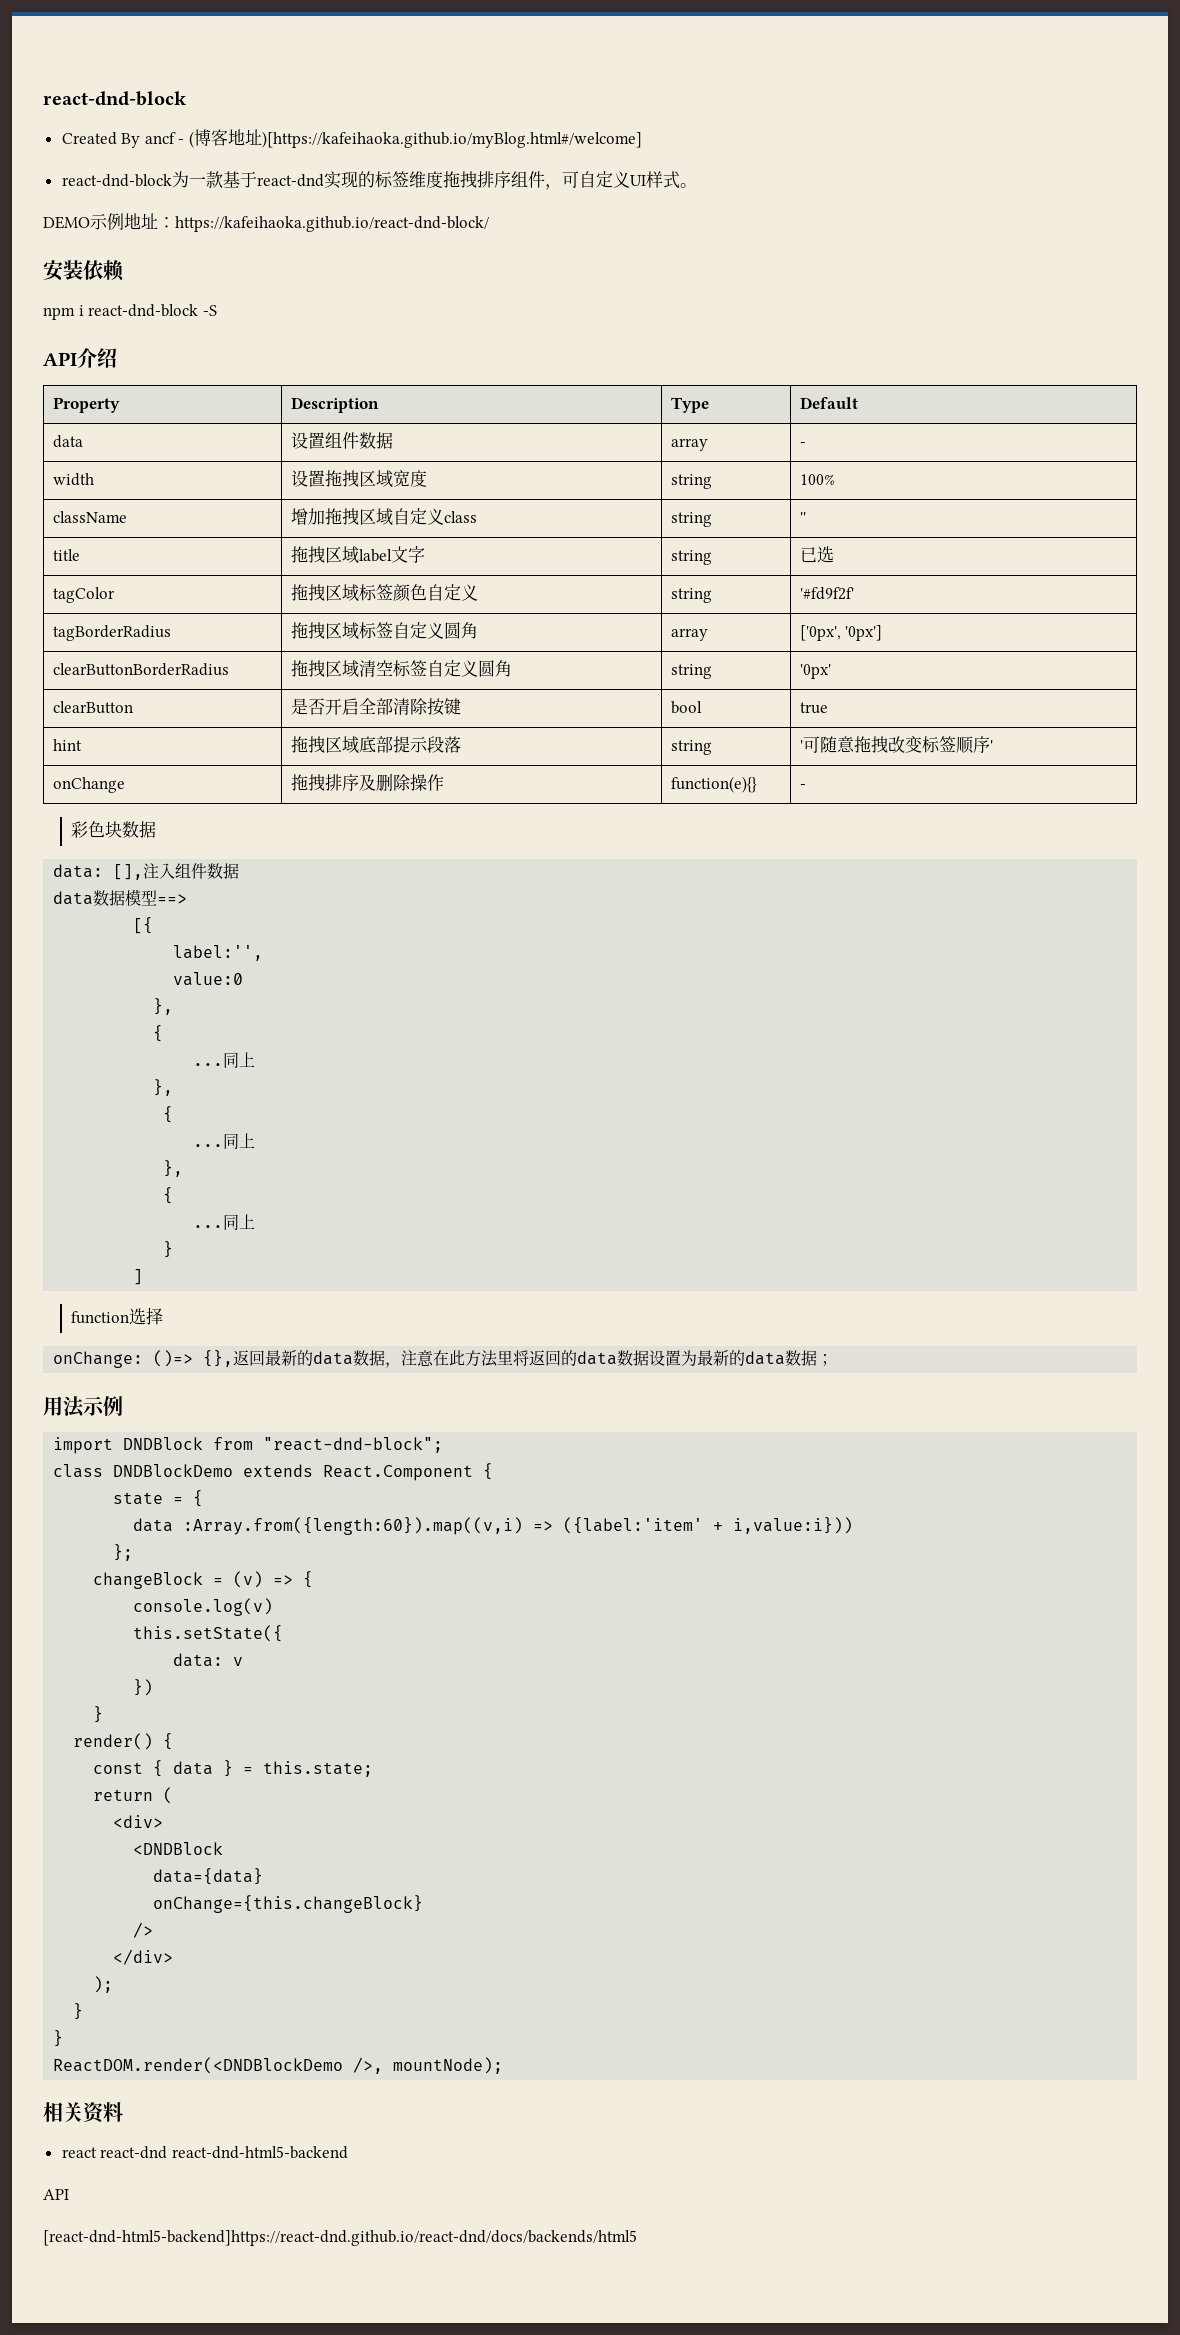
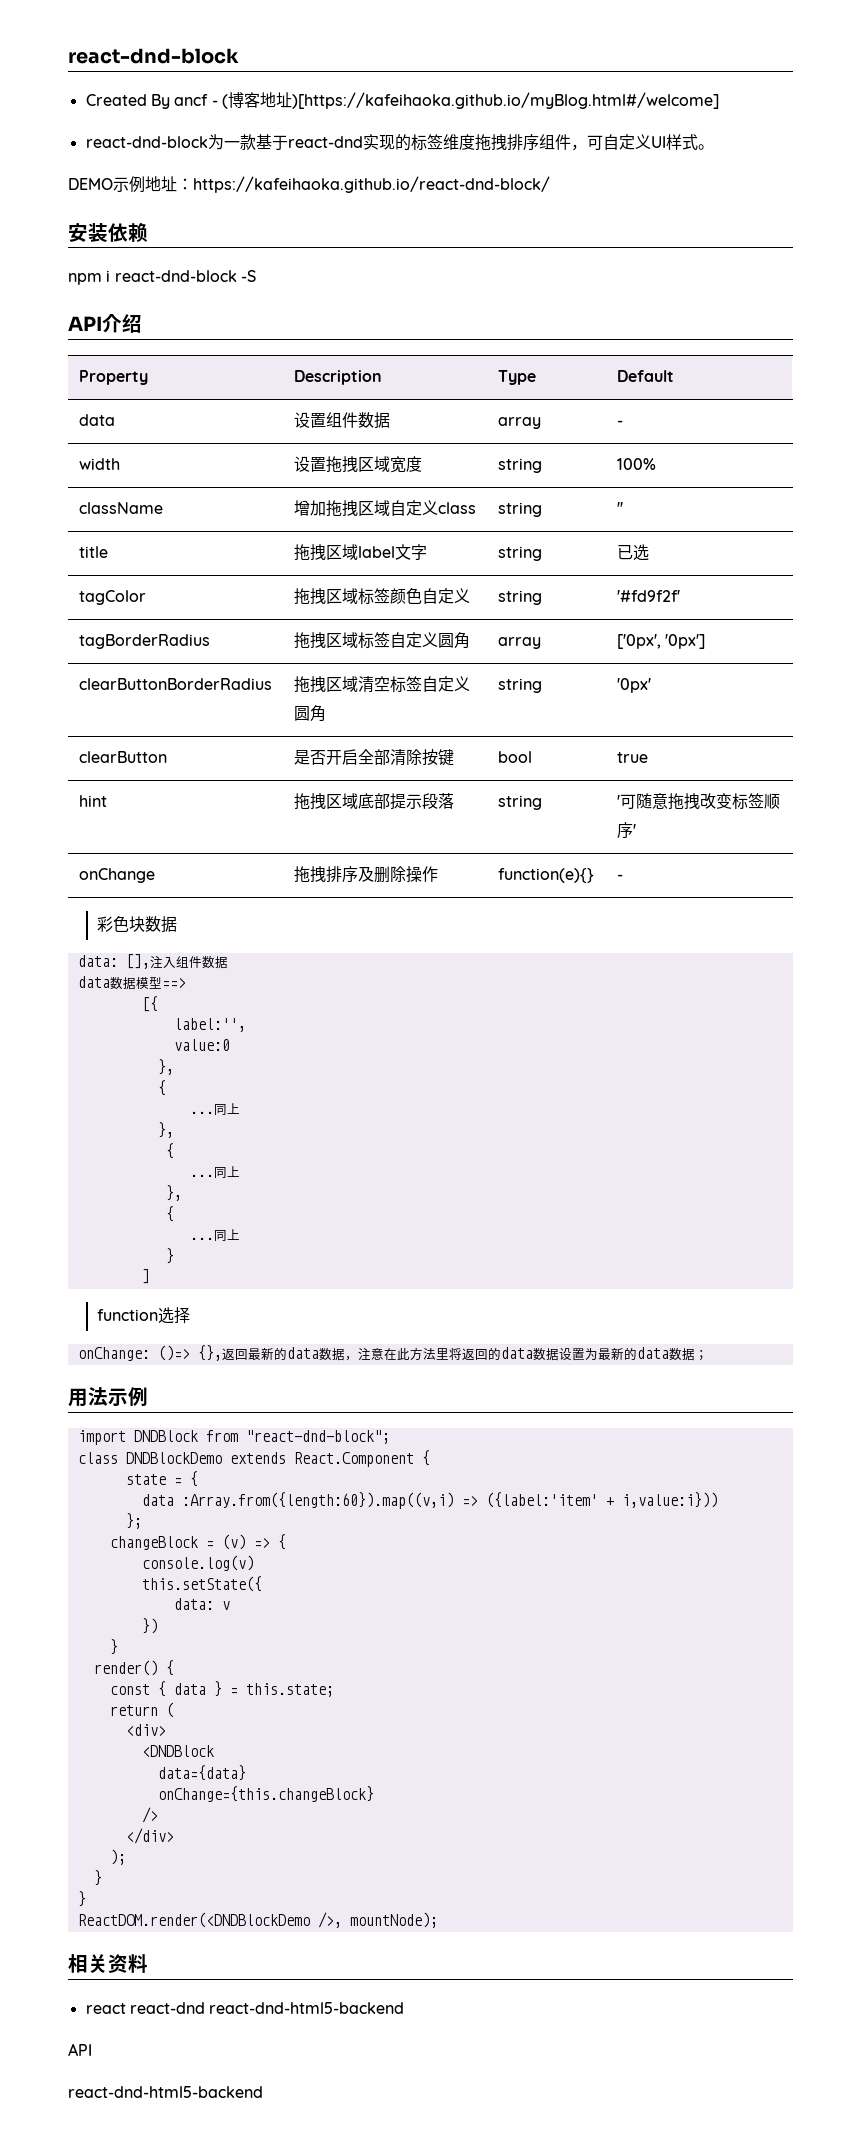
[43,2230,637,2246] [react-dnd-html5-backend]https://react-dnd.github.io/react-dnd/docs/backends/html5 -> [68,2086,263,2098] react-dnd-html5-backend

